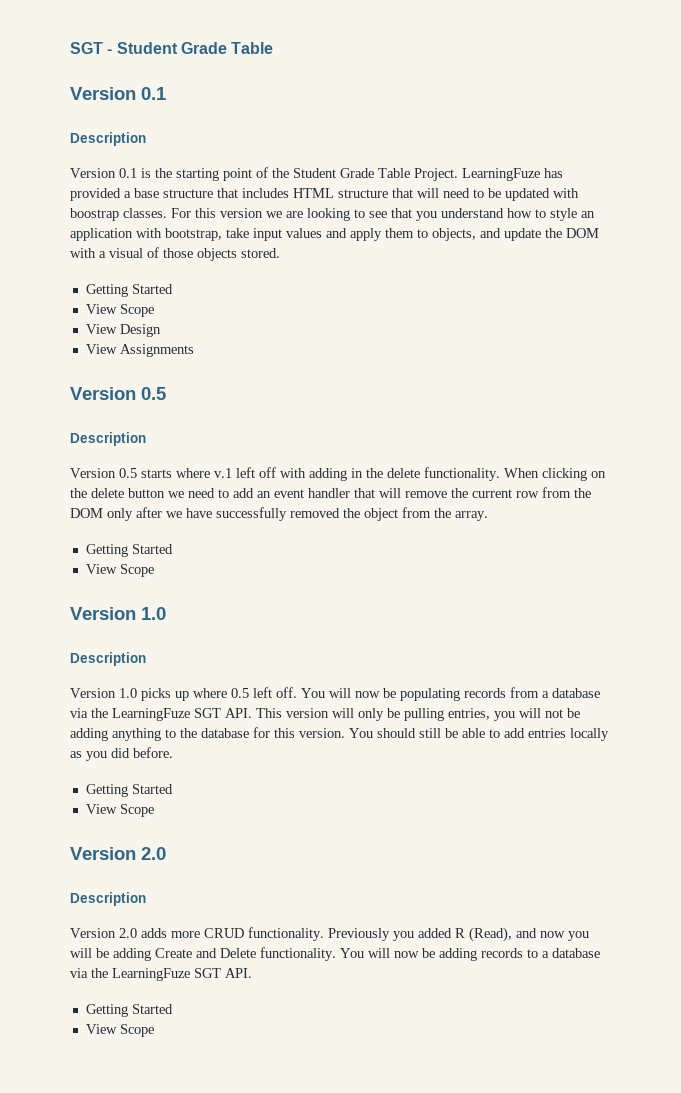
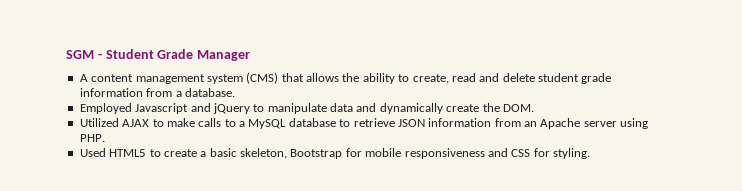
[70,42,103,54] SGT -> [66,50,94,59] SGM
[231,42,274,54] [70,87,166,100] [70,132,146,146] [70,167,563,181] [70,188,579,201] [70,208,595,221] [70,228,599,241] [70,247,280,261] [85,284,173,297] [85,304,154,317] [85,324,161,337] [85,344,194,357] [70,387,166,400] [70,432,146,446] [70,467,606,481] [70,487,591,498] [70,507,488,521] [85,544,173,557] [85,564,154,577] [70,607,166,620] [70,652,146,666] [70,687,600,701] [70,708,580,721] [70,727,609,741] [70,747,173,761] [85,784,173,797] [85,804,154,817] [70,847,166,860] [70,892,146,906] [70,927,589,942] [70,947,600,961] [70,968,252,981] [85,1004,173,1017] [85,1024,154,1037] Table // Version 0.1 // Description // Version 0.1 is the starting point of the Student Grade Table Project. LearningFuze has provided a base structure that includes HTML structure that will need to be updated with boostrap classes. For this version we are looking to see that you understand how to style an application with bootstrap, take input values and apply them to objects, and update the DOM with a visual of those objects stored. // Getting Started // View Scope // View Design // View Assignments // Version 0.5 // Description // Version 0.5 starts where v.1 left off with adding in the delete functionality. When clicking on the delete button we need to add an event handler that will remove the current row from the DOM only after we have successfully removed the object from the array. // Getting Started // View Scope // Version 1.0 // Description // Version 1.0 picks up where 0.5 left off. You will now be populating records from a database via the LearningFuze SGT API. This version will only be pulling entries, you will not be adding anything to the database for this version. You should still be able to add entries locally as you did before. // Getting Started // View Scope // Version 2.0 // Description // Version 2.0 adds more CRUD functionality. Previously you added R (Read), and now you will be adding Create and Delete functionality. You will now be adding records to a database via the LearningFuze SGT API. // Getting Started // View Scope -> [197,50,251,61] [79,72,612,84] [79,88,235,97] [79,103,534,114] [79,118,649,129] [79,134,105,142] [79,148,590,159] Manager // A content management system (CMS) that allows the ability to create, read and delete student grade information from a database. // Employed Javascript and jQuery to manipulate data and dynamically create the DOM. // Utilized AJAX to make calls to a MySQL database to retrieve JSON information from an Apache server using PHP. // Used HTML5 to create a basic skeleton, Bootstrap for mobile responsiveness and CSS for styling.

